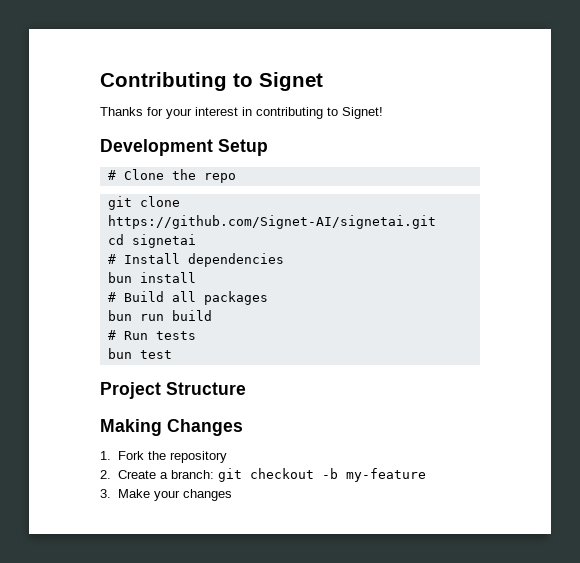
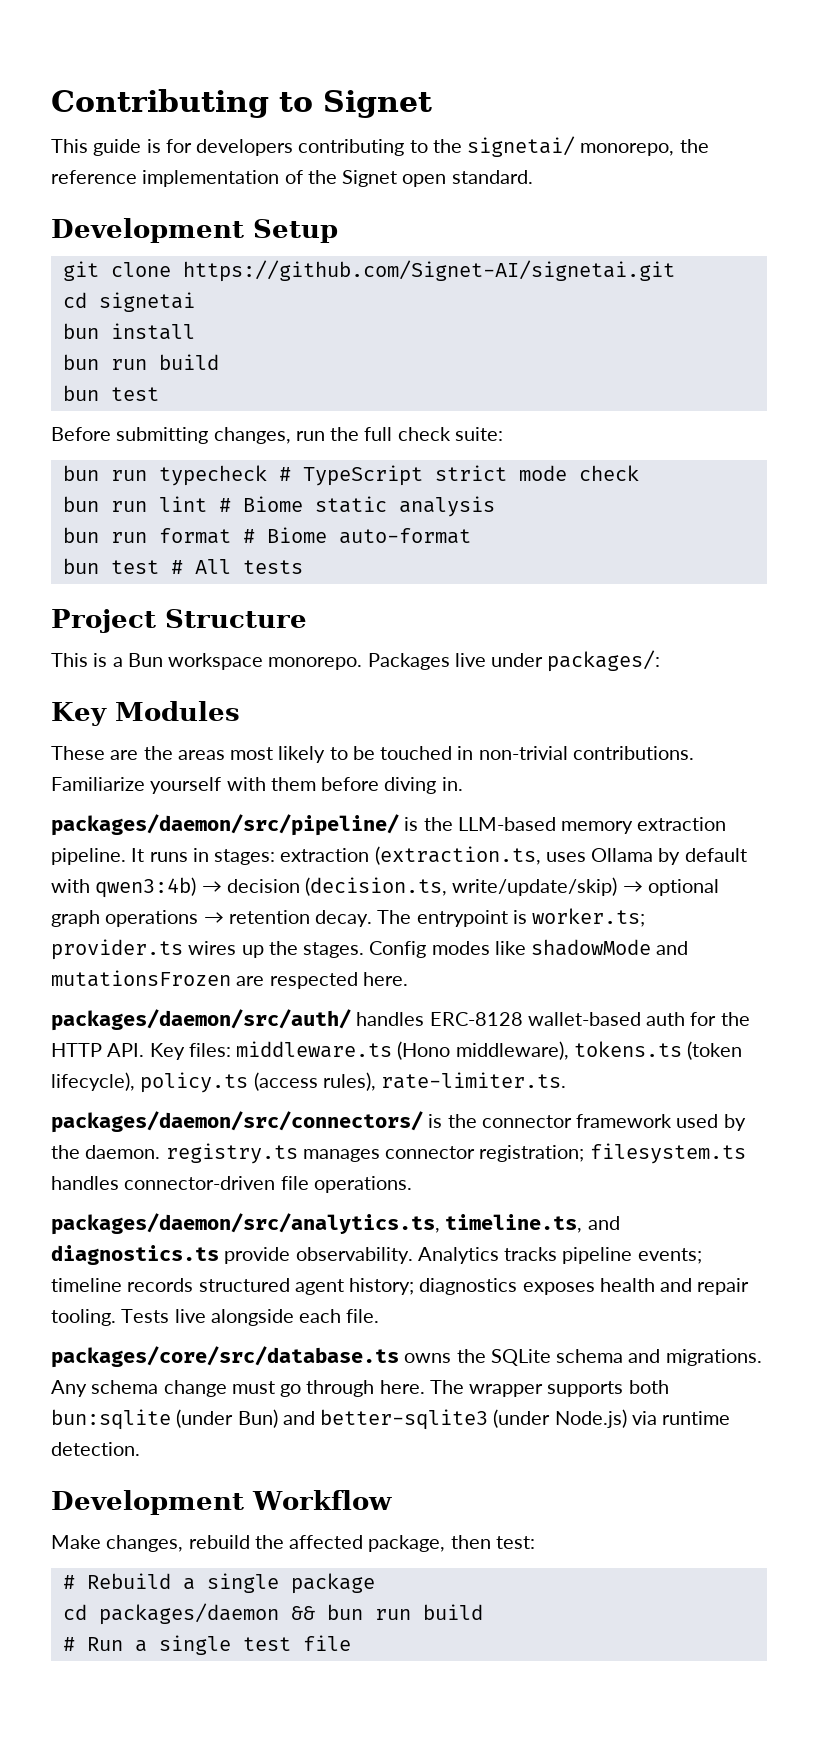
[100,107,383,119] [100,139,268,156] [107,169,236,183] Thanks for your interest in contributing to Signet! // Development Setup // # Clone the repo -> [51,136,709,157] [51,170,533,187] [51,218,338,243] This guide is for developers contributing to the signetai/ monorepo, the reference implementation of the Signet open standard. // Development Setup
[107,253,284,267] // # Install dependencies -> (195, 302) none
[107,291,268,305] # Build all packages // -> [62,354,219,370] [62,385,159,401] [51,427,503,444] [62,465,639,486] [62,496,495,517] [62,527,471,544] [62,558,303,574] [51,609,307,633] [51,650,661,672] [51,701,240,726] [51,746,694,763] [51,777,463,794] [51,814,727,836] [51,846,747,865] [51,877,719,898] [51,908,646,927] [51,939,689,960] [51,970,408,989] [51,1009,750,1031] [51,1041,743,1060] [51,1072,567,1093] [51,1111,746,1133] [51,1143,746,1164] [51,1176,412,1193] [51,1213,620,1235] [51,1245,702,1265] [51,1278,750,1295] [51,1309,380,1326] [51,1346,762,1368] [51,1380,669,1397] [51,1409,731,1430] [51,1442,140,1456] [51,1490,392,1515] [51,1535,535,1552] [62,1573,375,1594] [62,1603,315,1625] bun run build // bun test // Before submitting changes, run the full check suite: // bun run typecheck # TypeScript strict mode check // bun run lint # Biome static analysis // bun run format # Biome auto-format // bun test # All tests // Project Structure // This is a Bun workspace monorepo. Packages live under packages/: // Key Modules // These are the areas most likely to be touched in non-trivial contributions. Familiarize yourself with them before diving in. // packages/daemon/src/pipeline/ is the LLM-based memory extraction pipeline. It runs in stages: extraction (extraction.ts, uses Ollama by default with qwen3:4b) → decision (decision.ts, write/update/skip) → optional graph operations → retention decay. The entrypoint is worker.ts; provider.ts wires up the stages. Config modes like shadowMode and mutationsFrozen are respected here. // packages/daemon/src/auth/ handles ERC-8128 wallet-based auth for the HTTP API. Key files: middleware.ts (Hono middleware), tokens.ts (token lifecycle), policy.ts (access rules), rate-limiter.ts. // packages/daemon/src/connectors/ is the connector framework used by the daemon. registry.ts manages connector registration; filesystem.ts handles connector-driven file operations. // packages/daemon/src/analytics.ts, timeline.ts, and diagnostics.ts provide observability. Analytics tracks pipeline events; timeline records structured agent history; diagnostics exposes health and repair tooling. Tests live alongside each file. // packages/core/src/database.ts owns the SQLite schema and migrations. Any schema change must go through here. The wrapper supports both bun:sqlite (under Bun) and better-sqlite3 (under Node.js) via runtime detection. // Development Workflow // Make changes, rebuild the affected package, then test: // # Rebuild a single package // cd packages/daemon &&
[155,331,196,340] [107,348,172,359] [100,382,246,399] [100,419,243,436] [100,451,227,463] [100,468,426,482] [100,489,232,501] tests // bun test // Project Structure // Making Changes // 1. Fork the repository // 2. Create a branch: git checkout -b my-feature // 3. Make your changes -> [134,1635,351,1655] a single test file

